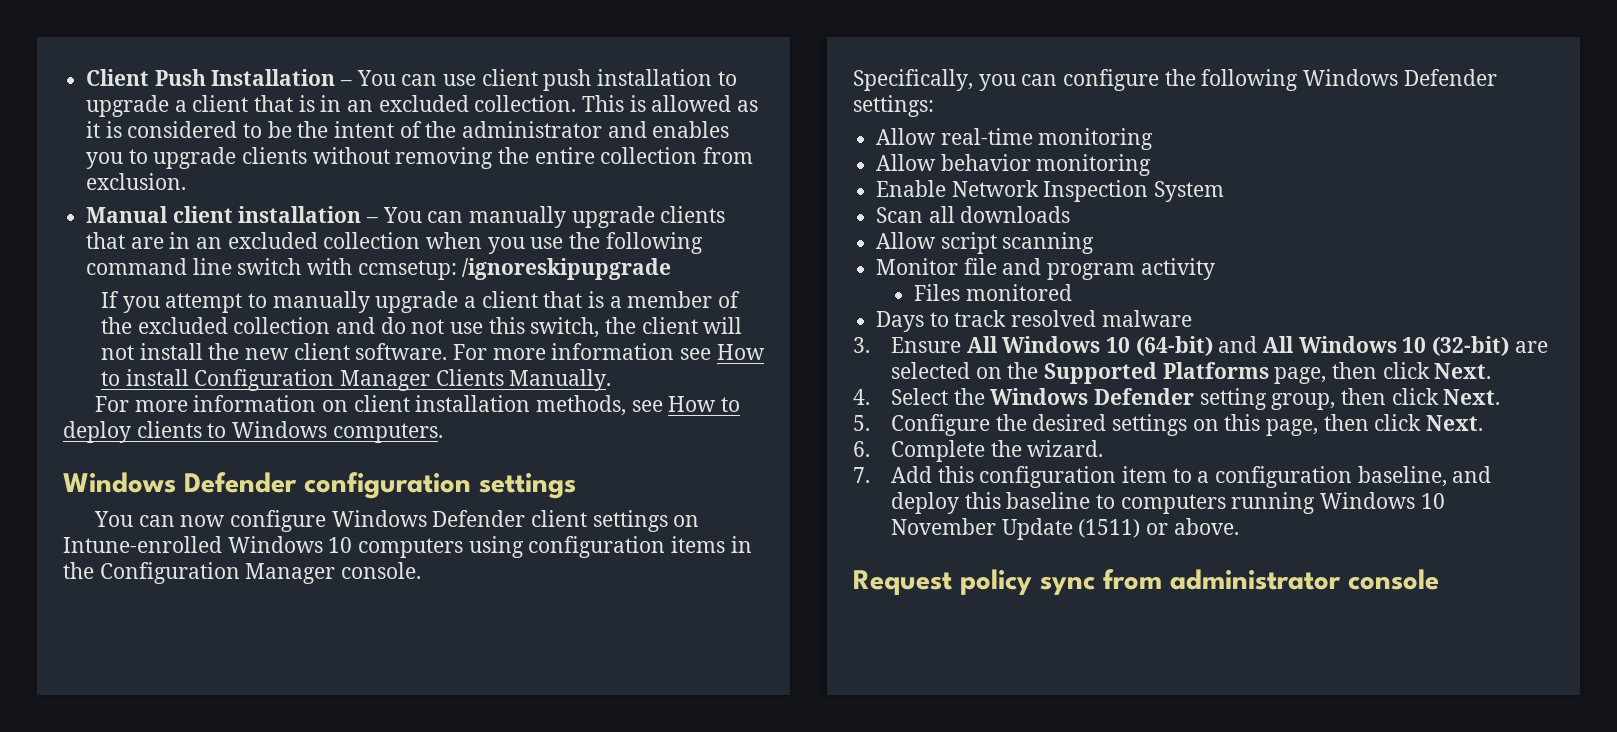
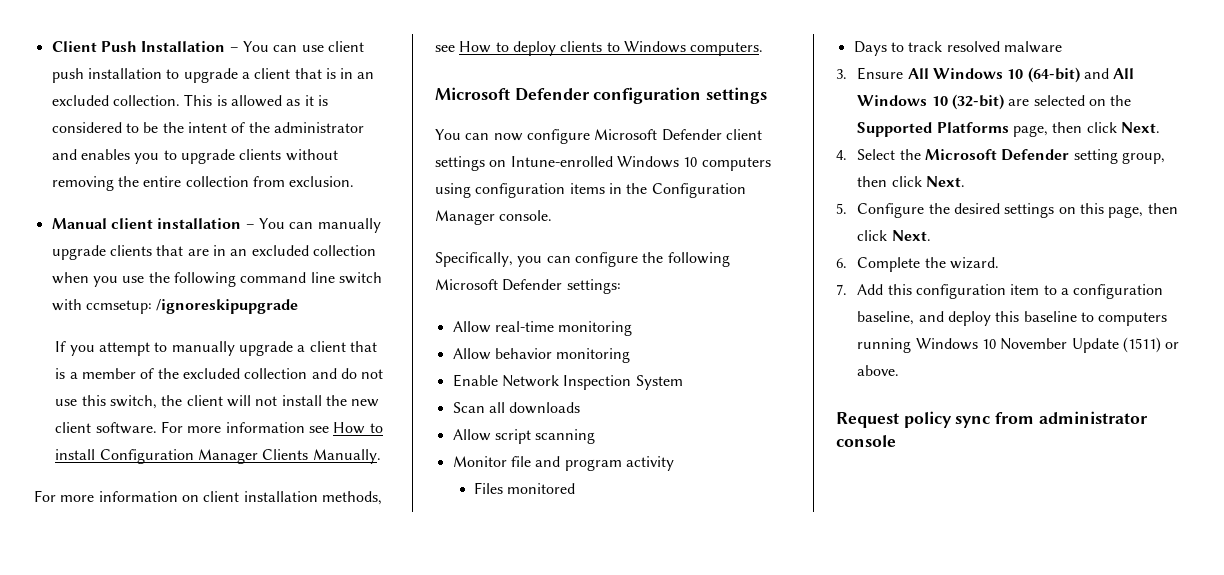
[63,472,176,493] Windows -> [435,87,510,100] Microsoft
[331,510,427,527] Windows -> [594,129,658,140] Microsoft
[1303,69,1399,86] Windows -> [435,279,498,290] Microsoft
[990,388,1089,405] Windows -> [925,149,998,160] Microsoft

